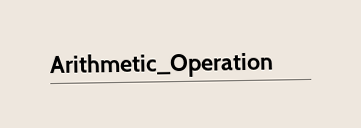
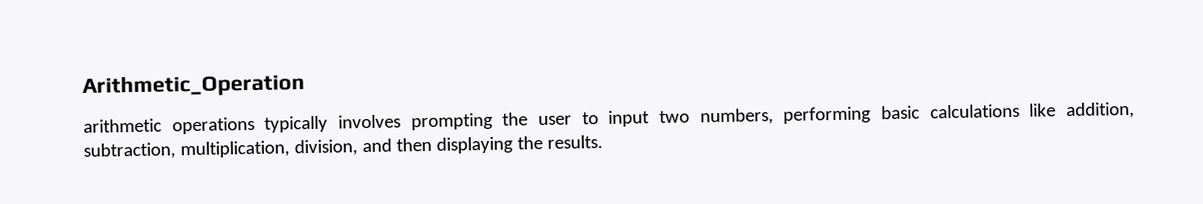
(274, 65) none -> [83,101,1135,135] [83,134,603,160] // arithmetic operations typically involves prompting the user to input two numbers, performing basic calculations like addition, subtraction, multiplication, division, and then displaying the results.

